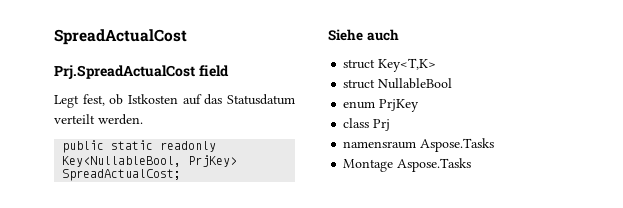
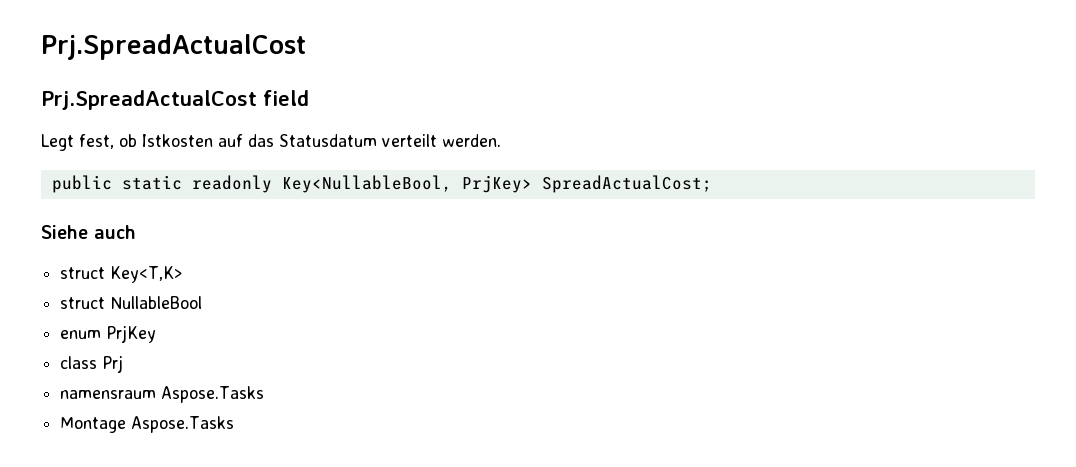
[54,29,187,45] SpreadActualCost -> [41,34,306,60] Prj.SpreadActualCost

